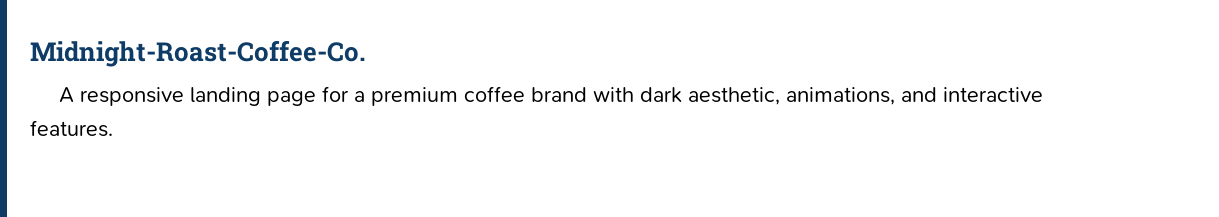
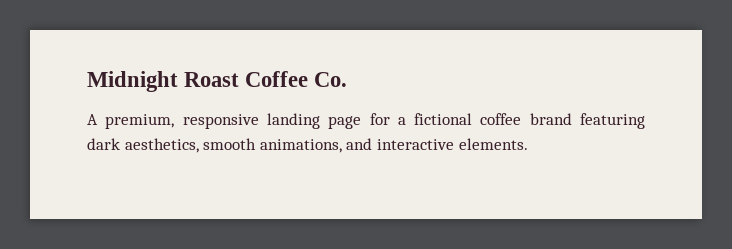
[30,40,366,67] Midnight-Roast-Coffee-Co. -> [87,71,348,92] Midnight Roast Coffee Co.
(75, 95) none -> [105,114,175,129] premium,
[371,87,459,106] premium -> [414,113,473,125] fictional
[593,87,781,105] with dark aesthetic, -> [580,113,646,129] [87,138,257,153] featuring dark aesthetics, smooth
[30,120,113,137] features. -> [458,138,528,150] elements.

